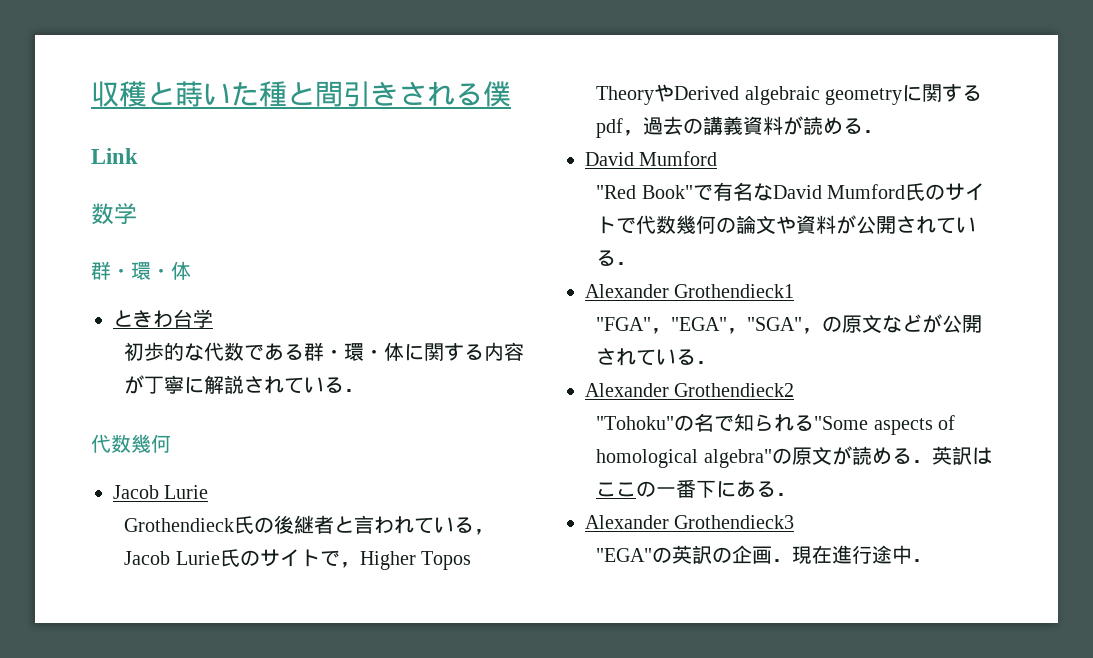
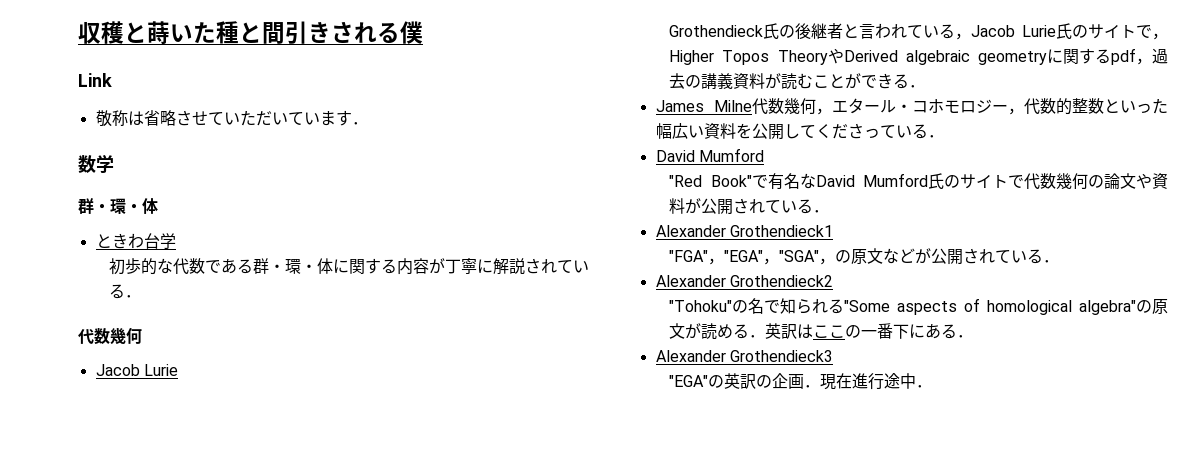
(138, 156) none -> [95,110,368,127] // 敬称は省略させていただいています．
[823,117,844,135] め -> [797,73,926,89] [655,98,1168,115] [655,123,912,140] むことができる． // James Milne代数幾何，エタール・コホモロジー，代数的整数といった幅広い資料を公開してくださってい

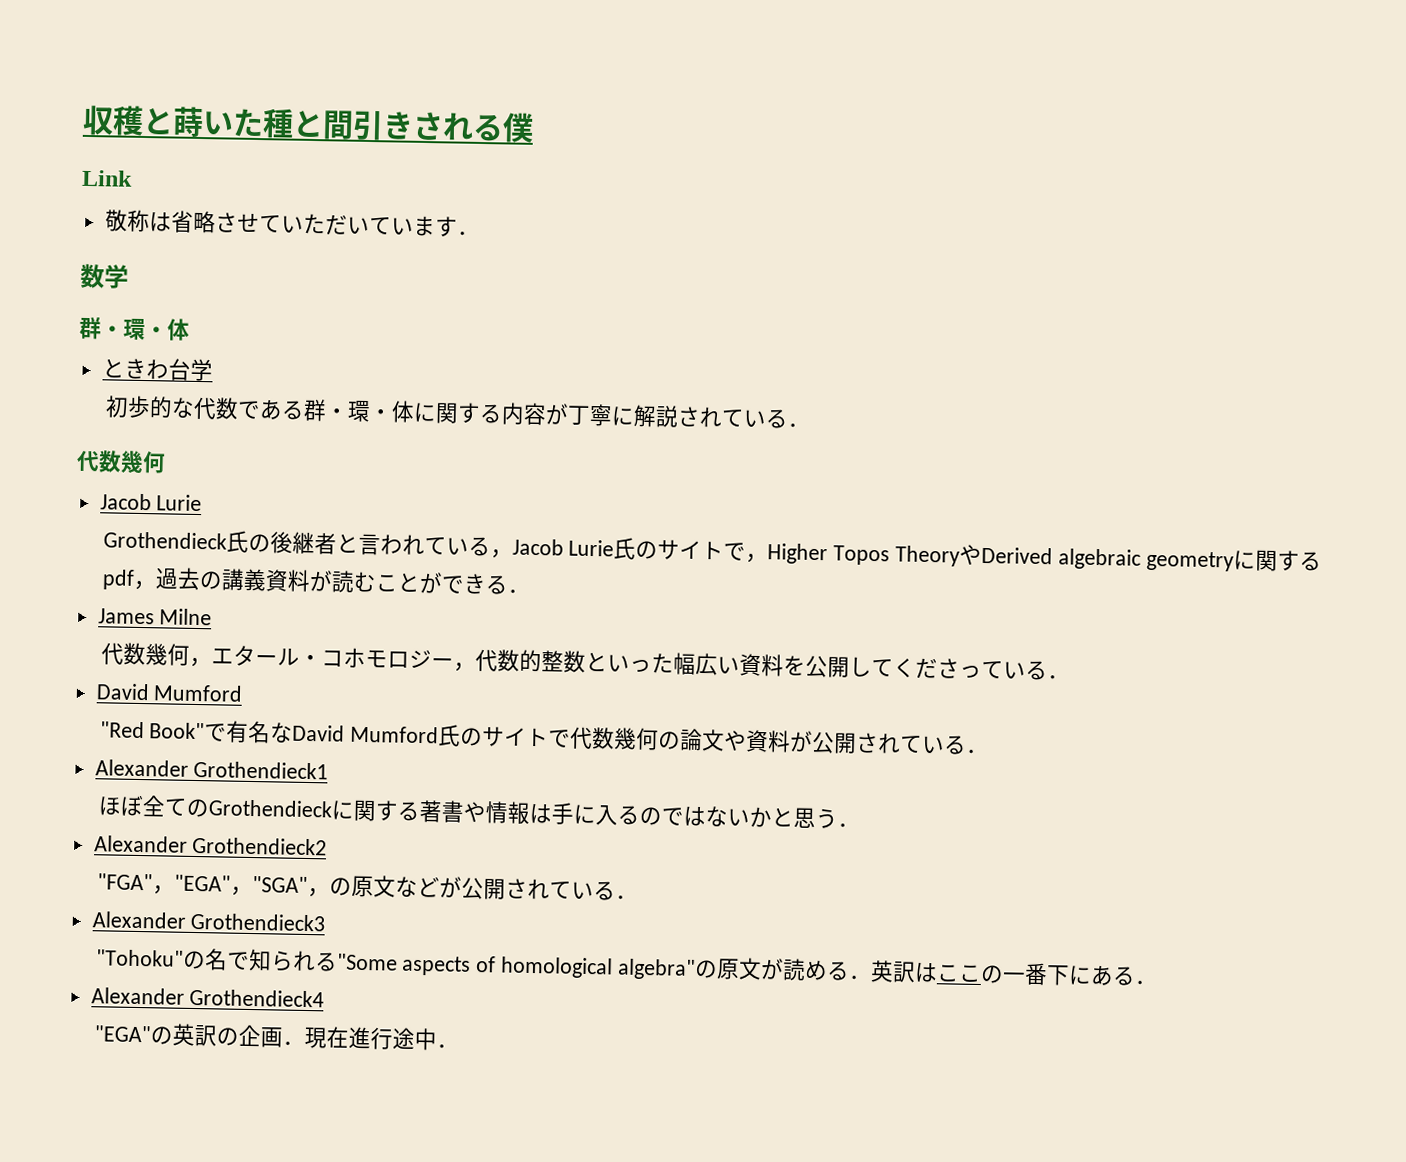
(752, 106) none -> (213, 617) //
(833, 231) none -> [97,794,860,829] [93,835,328,856] // ほぼ全てのGrothendieckに関する著書や情報は手に入るのではないかと思う． // Alexander Grothendieck2
[729,275,833,287] Grothendieck2 -> [190,912,326,932] Grothendieck3
[729,350,833,362] Grothendieck3 -> [189,988,325,1008] Grothendieck4

